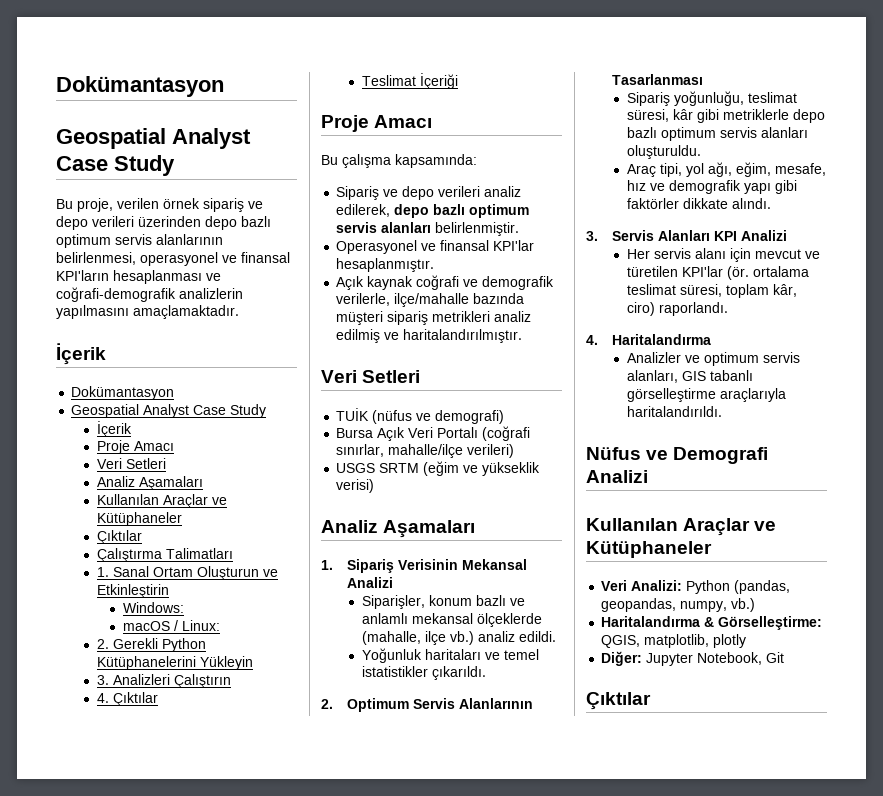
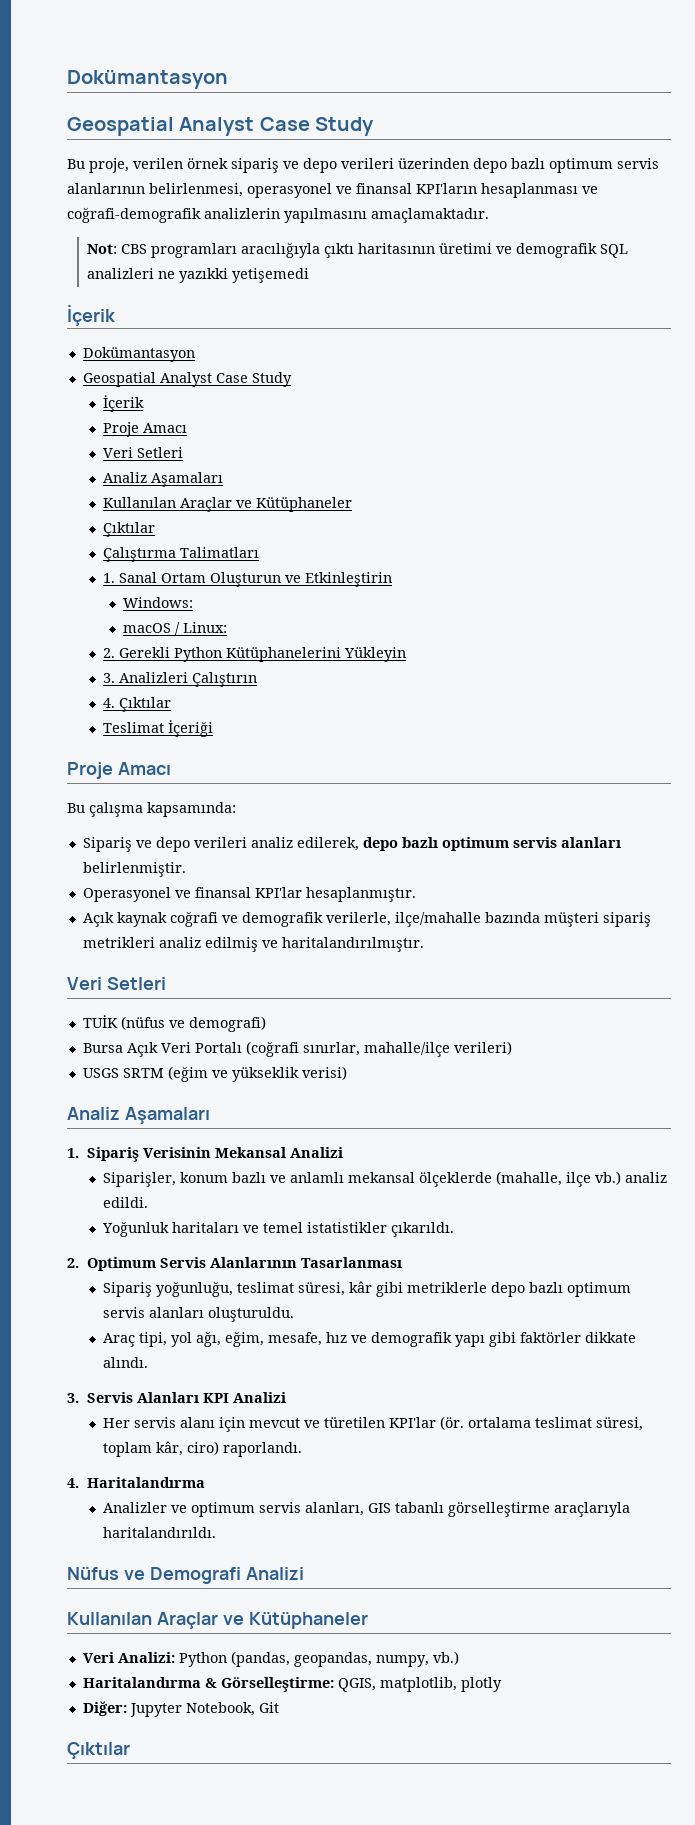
(239, 312) none -> [87,242,629,258] [87,268,310,283] // Not: CBS programları aracılığıyla çıktı haritasının üretimi ve demografik SQL analizleri ne yazıkki yetişemedi

